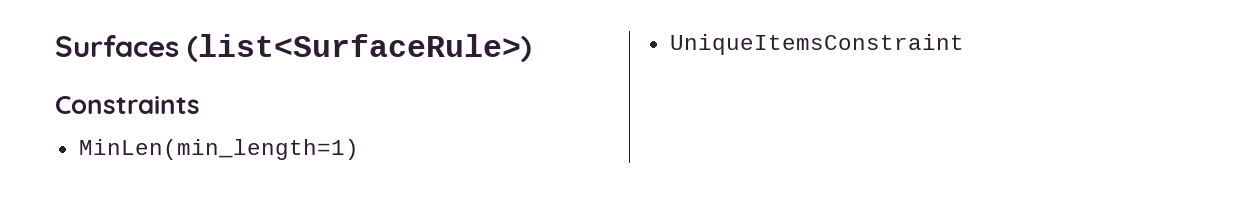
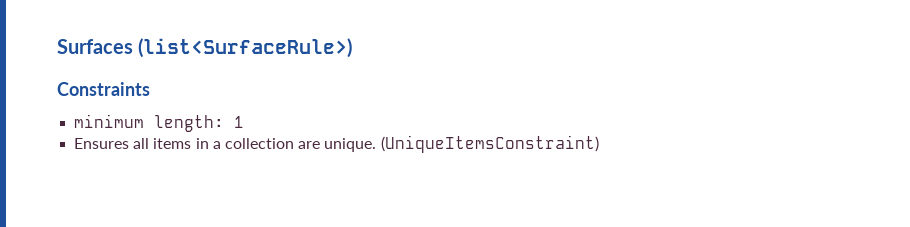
[78,139,359,160] [669,34,964,55] MinLen(min_length=1) // UniqueItemsConstraint -> [74,114,245,132] [74,135,599,153] minimum length: 1 // Ensures all items in a collection are unique. (UniqueItemsConstraint)

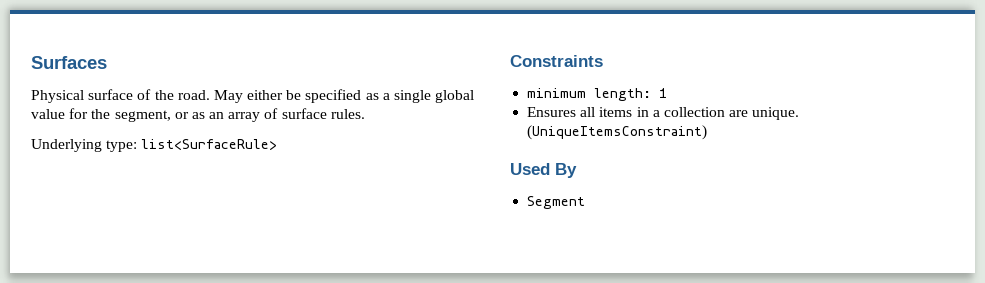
[138,38,353,58] (list<SurfaceRule>) -> [31,89,475,103] [31,108,365,122] [31,139,278,152] // Physical surface of the road. May either be specified as a single global value for the segment, or as an array of surface rules. // Underlying type: list<SurfaceRule>
(599, 144) none -> [510,163,577,178] [527,196,586,209] // Used By // Segment

